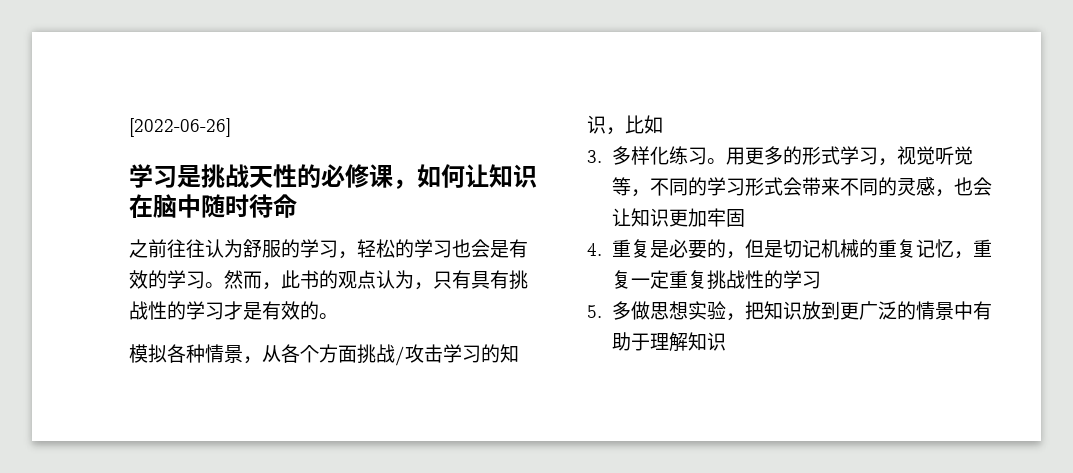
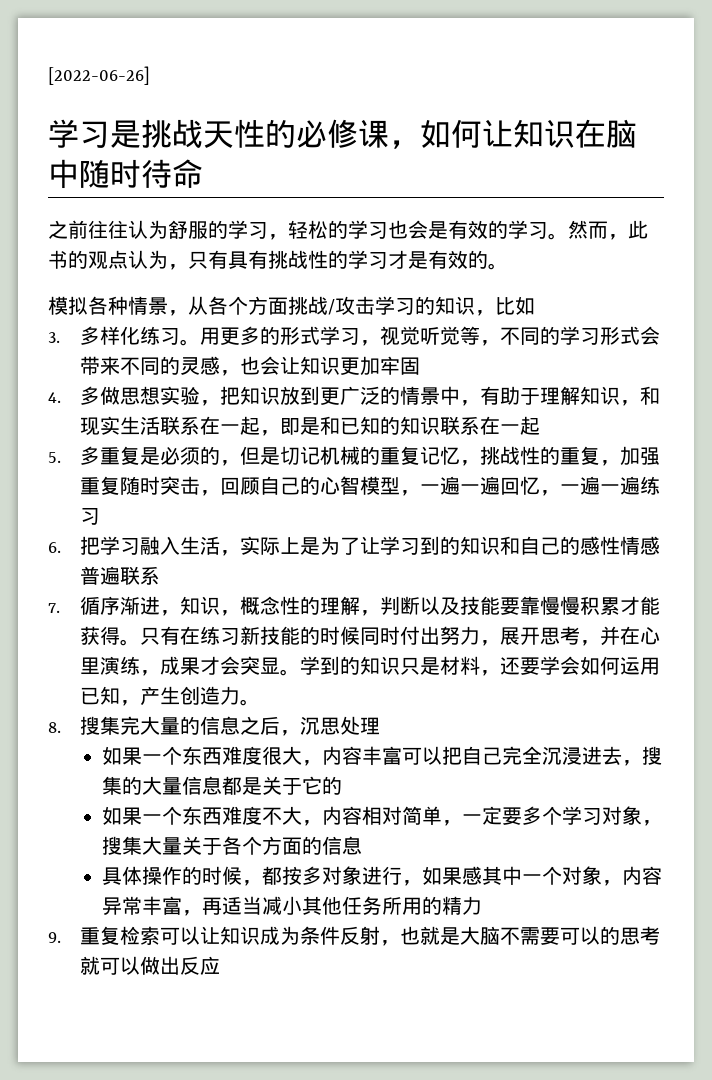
[611,239,992,259] [611,270,821,290] [587,305,602,318] 重复是必要的，但是切记机械的重复记忆，重复一定重复挑战性的学习 // 5. -> (61, 397) none
(973, 310) none -> [460,400,481,406] ，
(726, 341) none -> [620,386,661,406] [80,416,541,436] [48,446,661,466] [80,476,661,496] [80,508,101,525] [48,536,661,556] [80,566,161,585] [48,596,661,616] [80,626,661,646] [80,656,661,676] [80,686,261,706] [48,716,381,736] [102,746,663,766] [102,776,343,795] [102,806,663,826] [102,836,363,855] [102,866,663,886] [102,896,483,916] [48,926,661,946] [80,956,221,975] ，和现实生活联系在一起，即是和已知的知识联系在一起 // 5.多重复是必须的，但是切记机械的重复记忆，挑战性的重复，加强重复随时突击，回顾自己的心智模型，一遍一遍回忆，一遍一遍练习 // 6.把学习融入生活，实际上是为了让学习到的知识和自己的感性情感普遍联系 // 7.循序渐进，知识，概念性的理解，判断以及技能要靠慢慢积累才能获得。只有在练习新技能的时候同时付出努力，展开思考，并在心里演练，成果才会突显。学到的知识只是材料，还要学会如何运用已知，产生创造力。 // 8.搜集完大量的信息之后，沉思处理 // 如果一个东西难度很大，内容丰富可以把自己完全沉浸进去，搜集的大量信息都是关于它的 // 如果一个东西难度不大，内容相对简单，一定要多个学习对象，搜集大量关于各个方面的信息 // 具体操作的时候，都按多对象进行，如果感其中一个对象，内容异常丰富，再适当减小其他任务所用的精力 // 9.重复检索可以让知识成为条件反射，也就是大脑不需要可以的思考就可以做出反应

